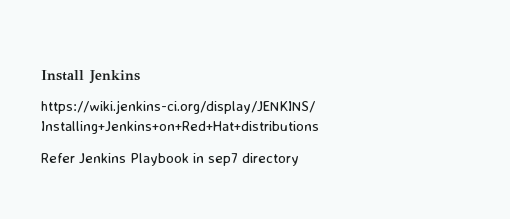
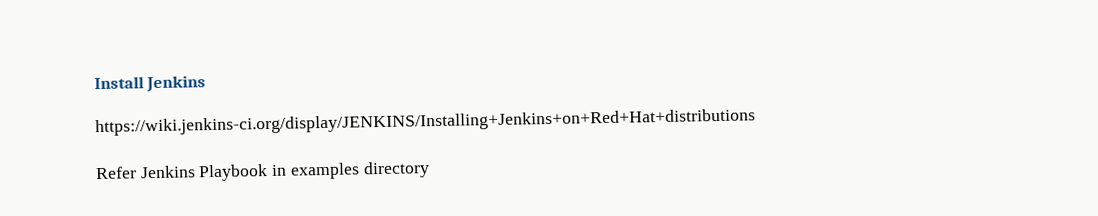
[208,153,238,166] sep7 -> [289,162,360,180] examples

